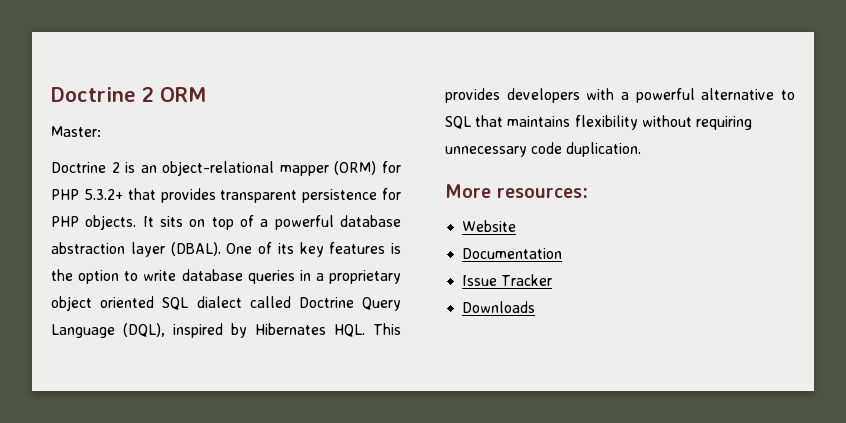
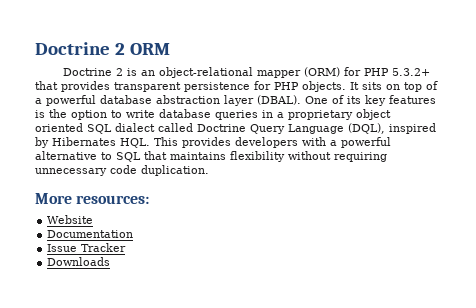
[51,126,101,137] // Master: -> (170, 49) none

